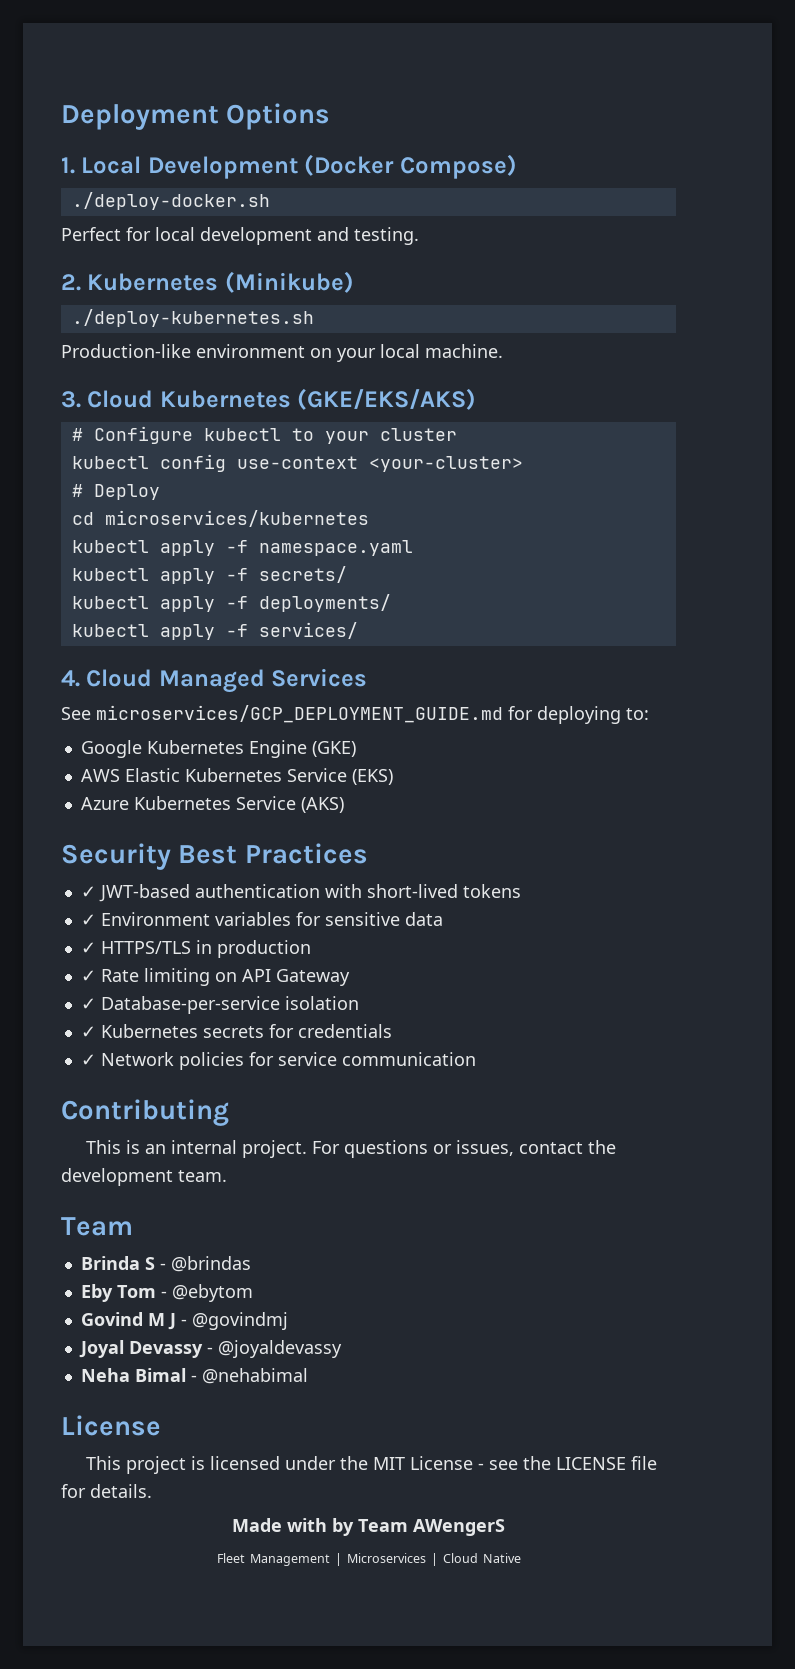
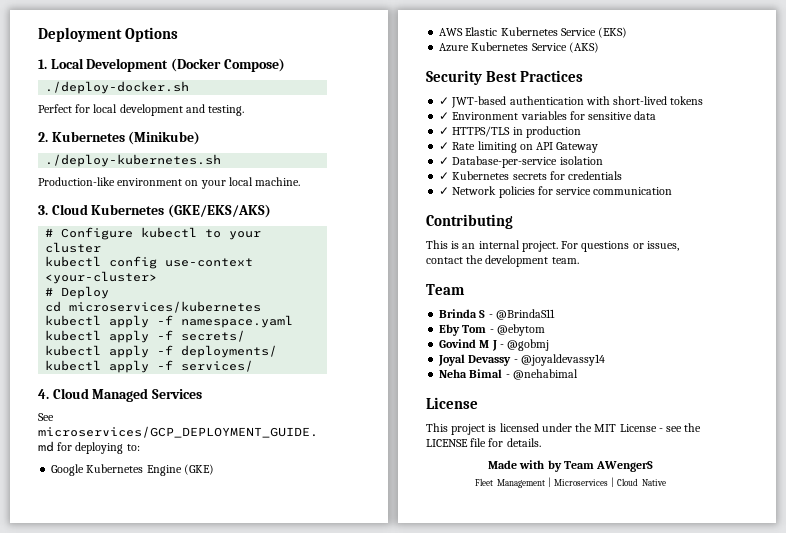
[170,1256,251,1272] @brindas -> [495,309,555,320] @BrindaS11
[191,1312,288,1330] @govindmj -> [507,339,550,351] @gobmj
[217,1340,342,1358] @joyaldevassy -> [520,354,605,366] @joyaldevassy14

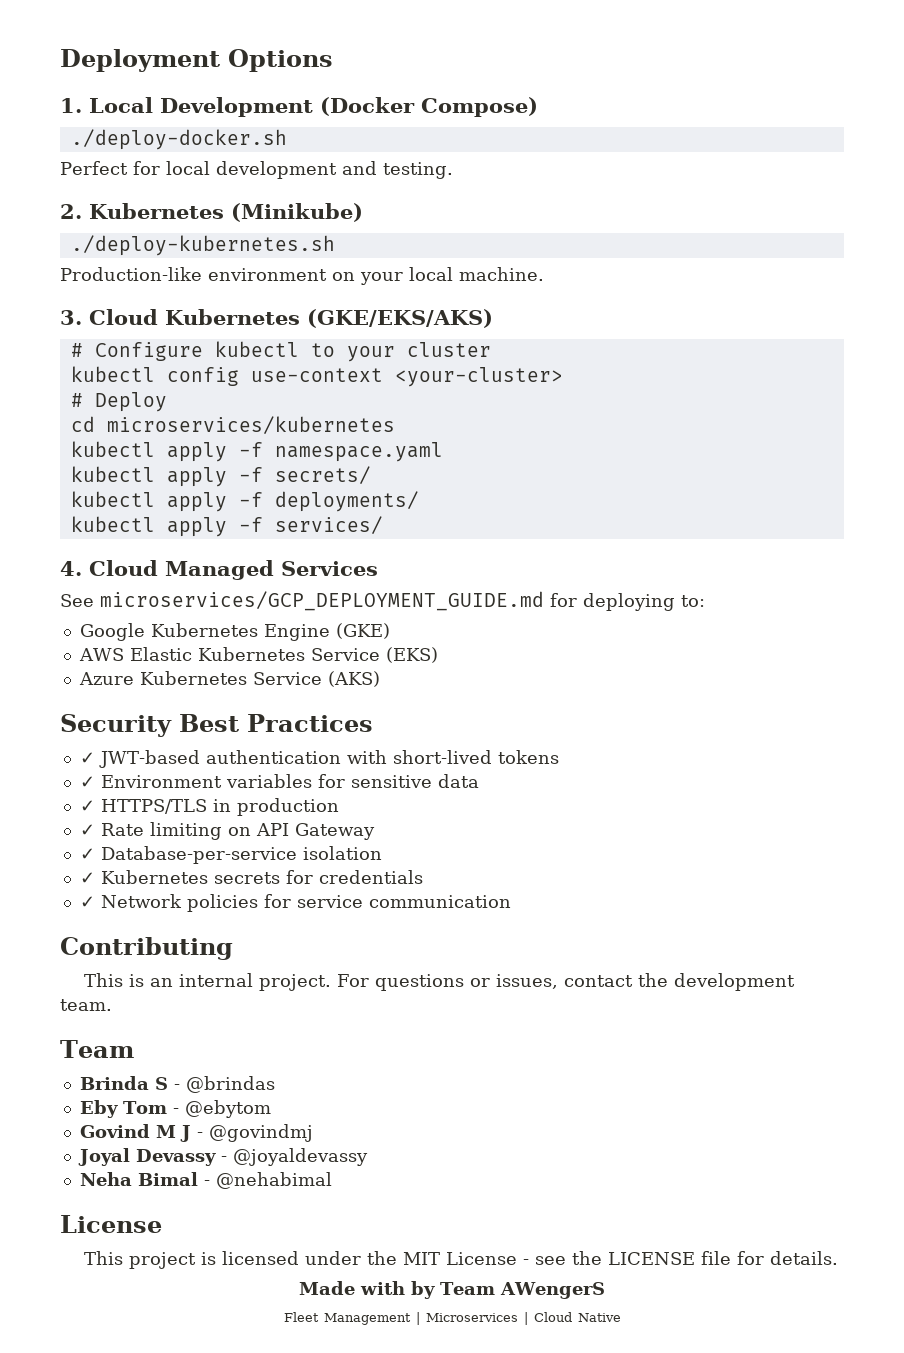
[495,309,555,320] @BrindaS11 -> [185,1076,275,1093] @brindas
[507,339,550,351] @gobmj -> [208,1124,313,1142] @govindmj
[520,354,605,366] @joyaldevassy14 -> [232,1148,368,1166] @joyaldevassy

